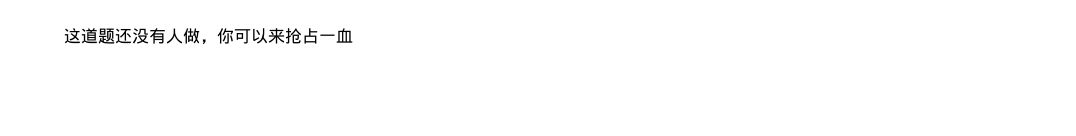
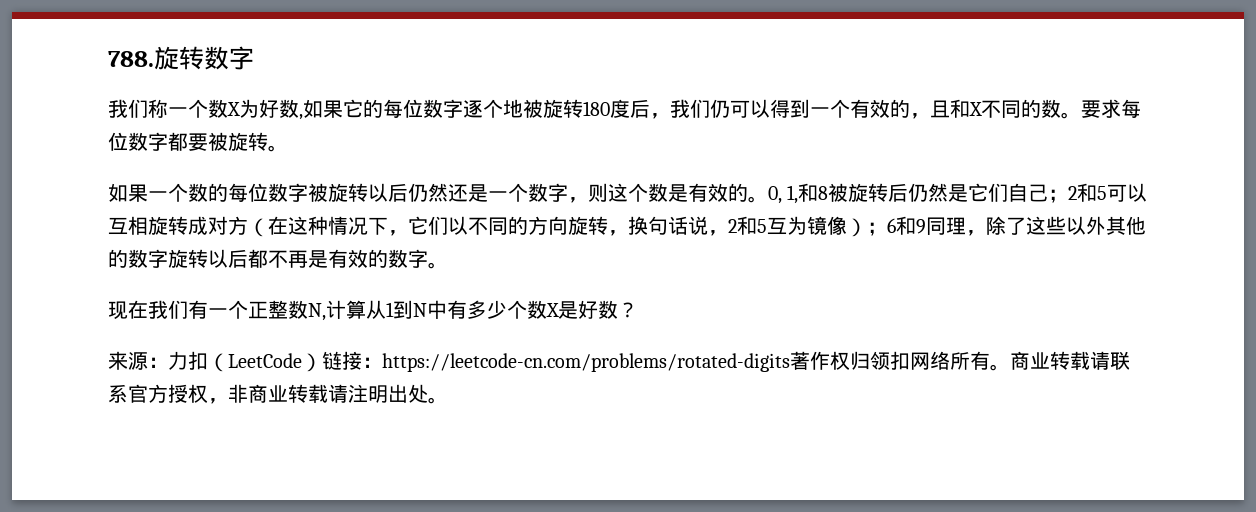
[64,28,354,45] 这道题还没有人做，你可以来抢占一血 -> [108,46,254,70] [108,99,1141,120] [108,132,288,152] [108,183,1148,204] [108,216,1146,237] [108,249,448,269] [108,300,638,321] [108,351,1130,372] [108,384,448,404] 788.旋转数字 // 我们称一个数X为好数,如果它的每位数字逐个地被旋转180度后，我们仍可以得到一个有效的，且和X不同的数。要求每位数字都要被旋转。 // 如果一个数的每位数字被旋转以后仍然还是一个数字，则这个数是有效的。0, 1,和8被旋转后仍然是它们自己；2和5可以互相旋转成对方（在这种情况下，它们以不同的方向旋转，换句话说，2和5互为镜像）；6和9同理，除了这些以外其他的数字旋转以后都不再是有效的数字。 // 现在我们有一个正整数N,计算从1到N中有多少个数X是好数？ // 来源：力扣（LeetCode）链接：https://leetcode-cn.com/problems/rotated-digits著作权归领扣网络所有。商业转载请联系官方授权，非商业转载请注明出处。

